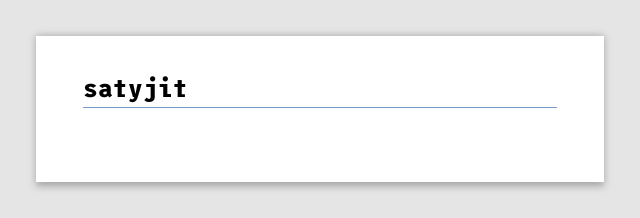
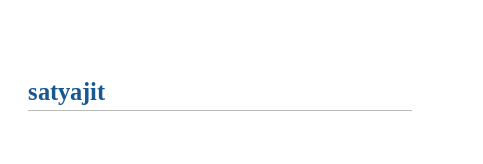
[83,76,188,103] satyjit -> [28,82,106,105] satyajit

